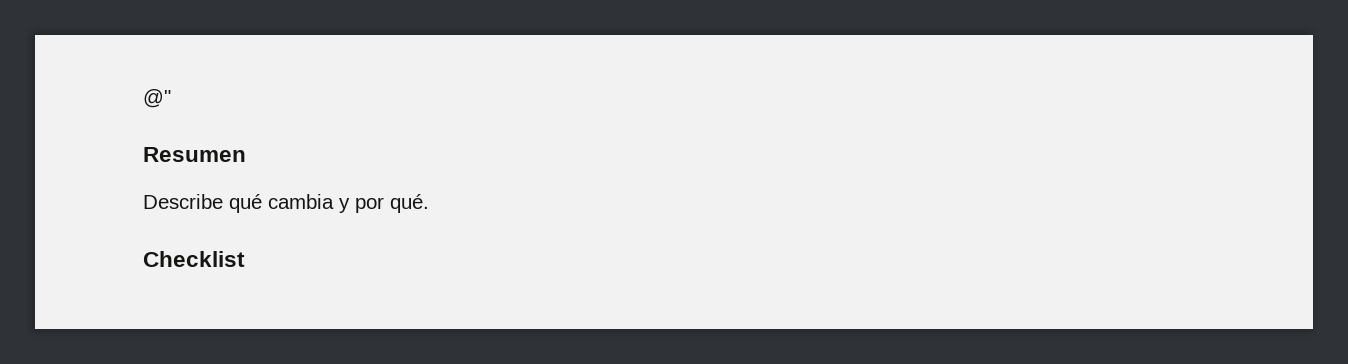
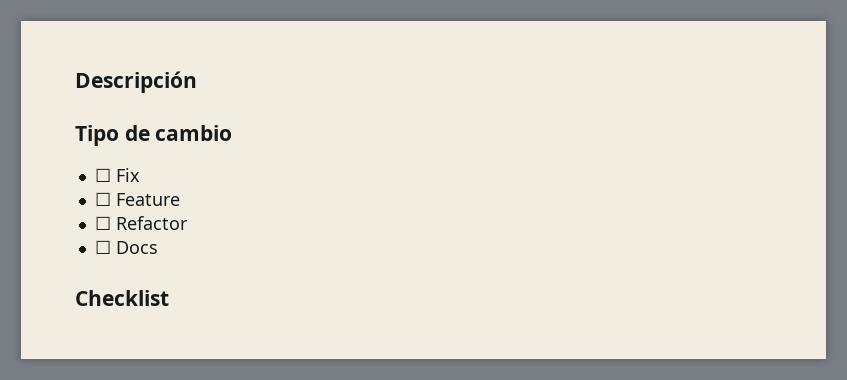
[143,89,171,108] [143,147,246,162] [143,194,429,213] @" // Resumen // Describe qué cambia y por qué. -> [75,71,197,93] [75,125,233,146] [94,168,140,182] [94,192,180,206] [94,216,188,230] [94,240,158,254] Descripción // Tipo de cambio // ☐ Fix // ☐ Feature // ☐ Refactor // ☐ Docs

